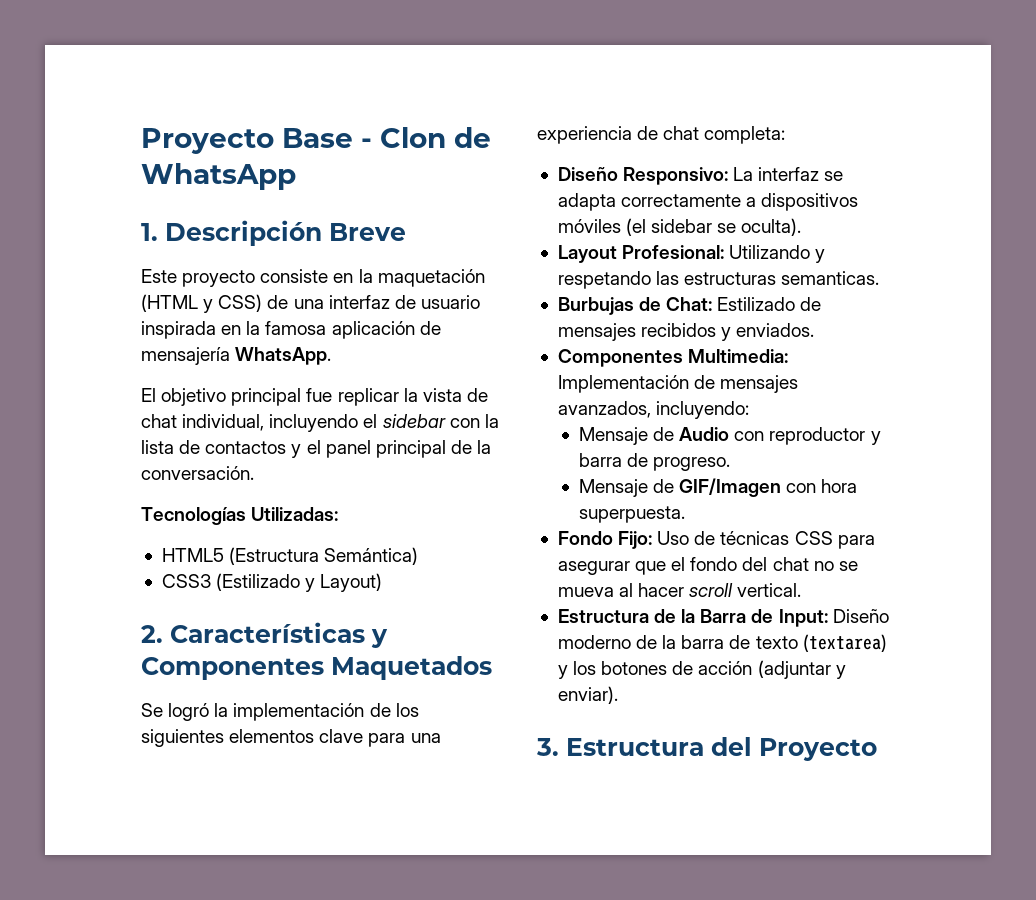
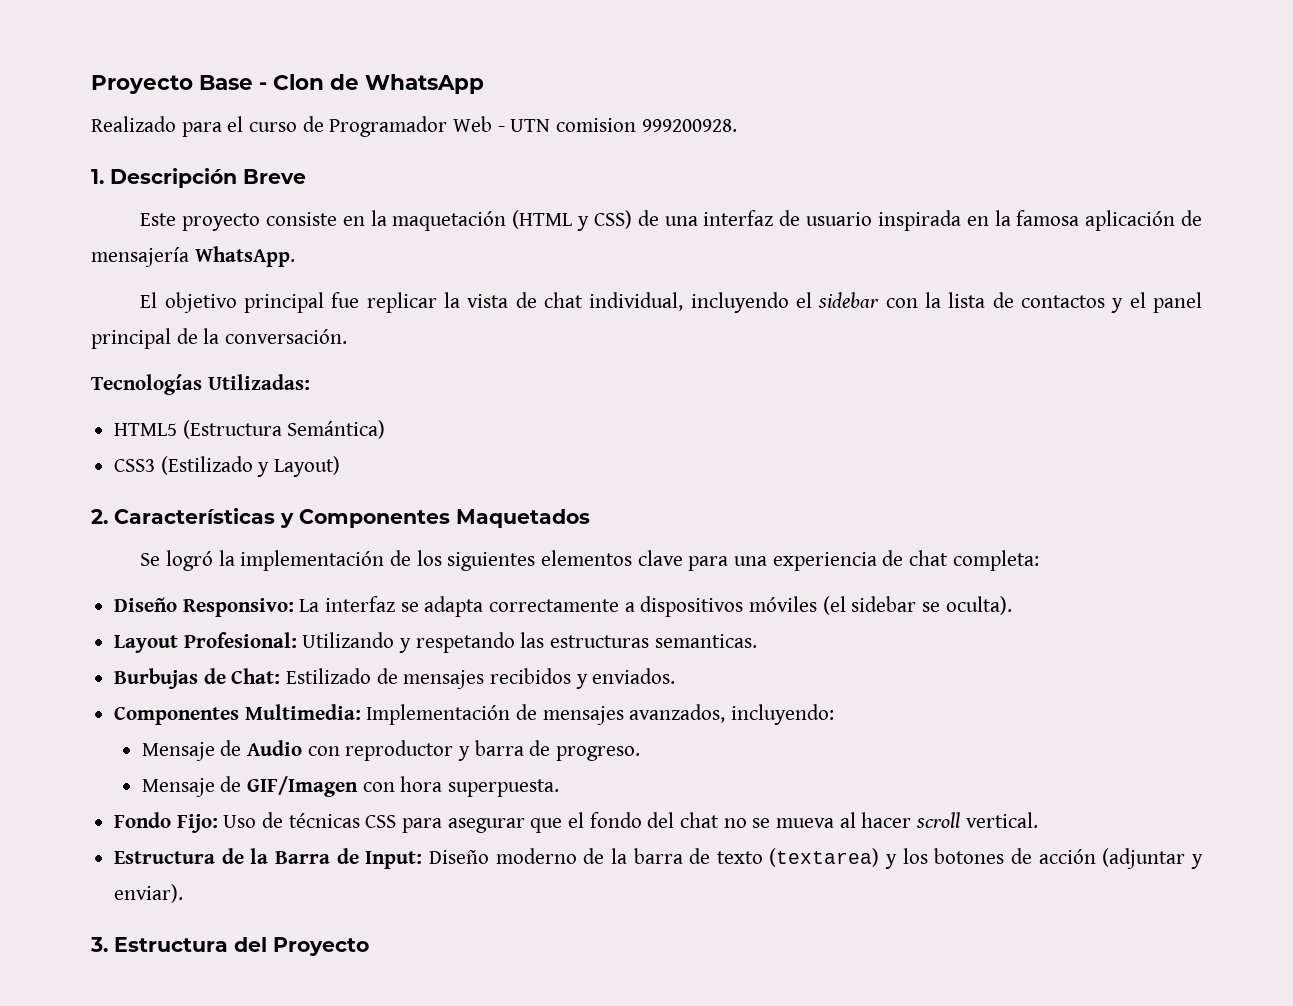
(296, 176) none -> [91,116,737,137] // Realizado para el curso de Programador Web - UTN comision 999200928.

